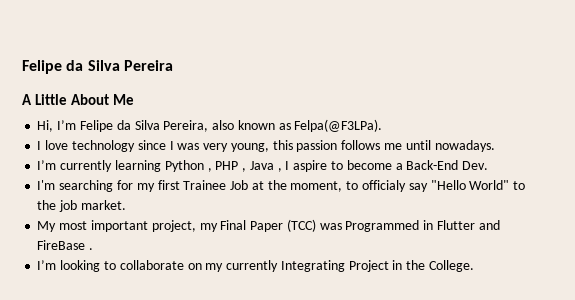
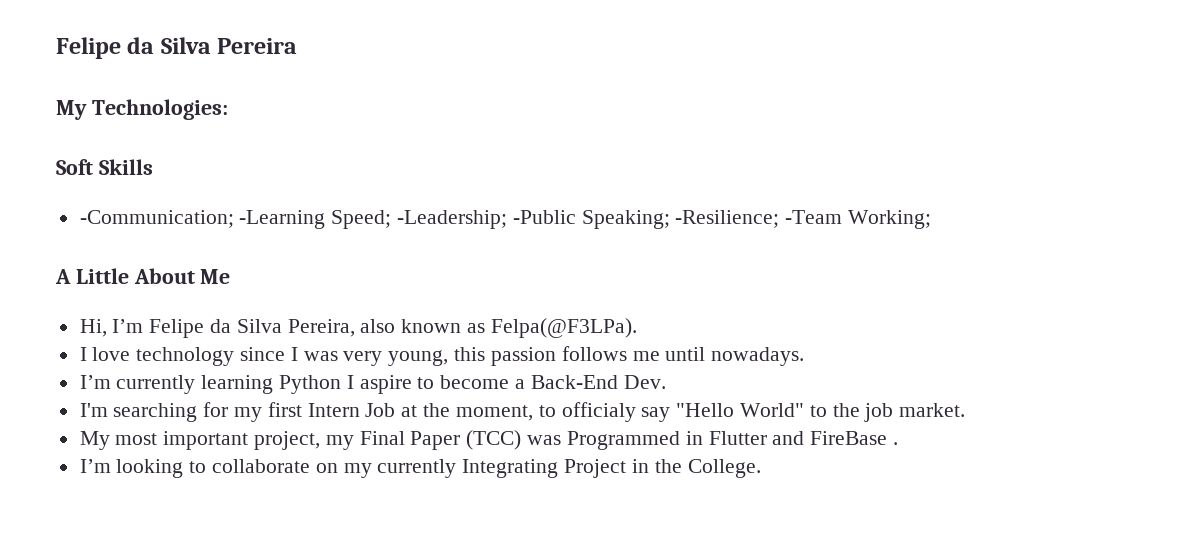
(173, 65) none -> [56,99,228,120] [56,159,153,175] [79,210,932,229] // My Technologies: // Soft Skills // -Communication; -Learning Speed; -Leadership; -Public Speaking; -Resilience; -Team Working;
[207,161,282,172] , PHP , Java , -> (342, 384) none
[183,180,227,190] Trainee -> [307,403,360,417] Intern

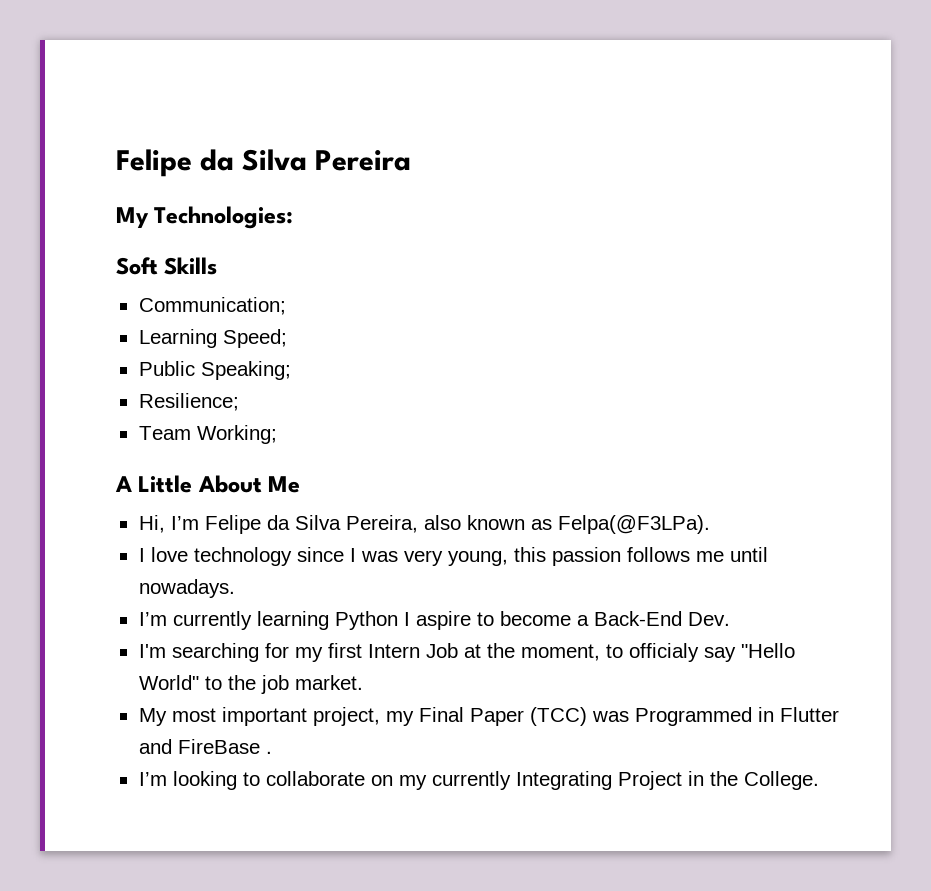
[79,210,326,229] -Communication; -Learning -> [138,297,286,315] [138,329,217,348] Communication; // Learning
[397,210,576,229] -Leadership; -Public -> [138,361,195,376] // Public
[675,210,843,228] -Resilience; -Team -> [138,393,239,411] [138,426,191,440] // Resilience; // Team

